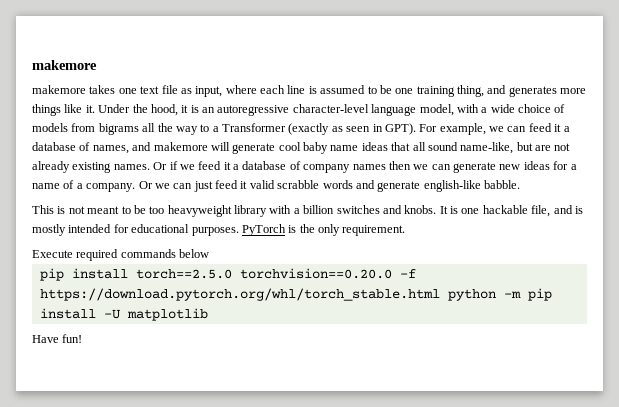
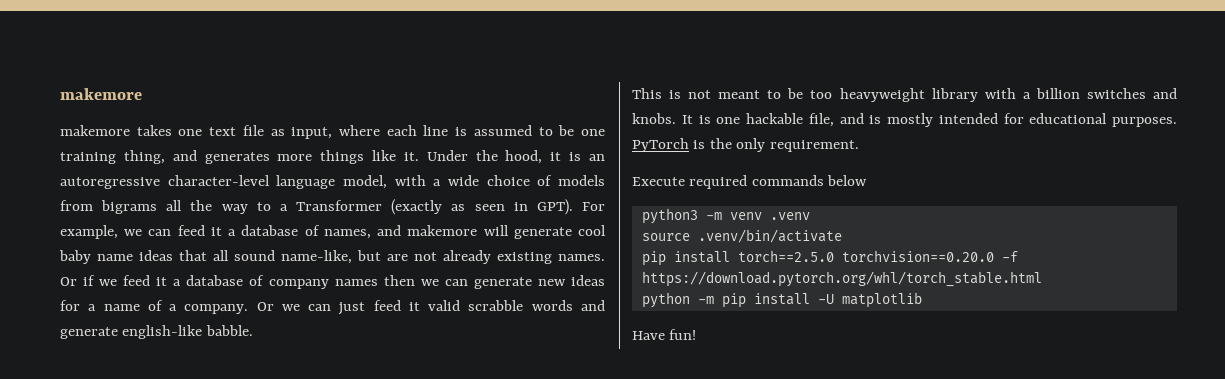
(210, 253) none -> [641,208,810,224] [641,229,842,243] // python3 -m venv .venv // source .venv/bin/activate
(440, 294) none -> (1042, 279) //

